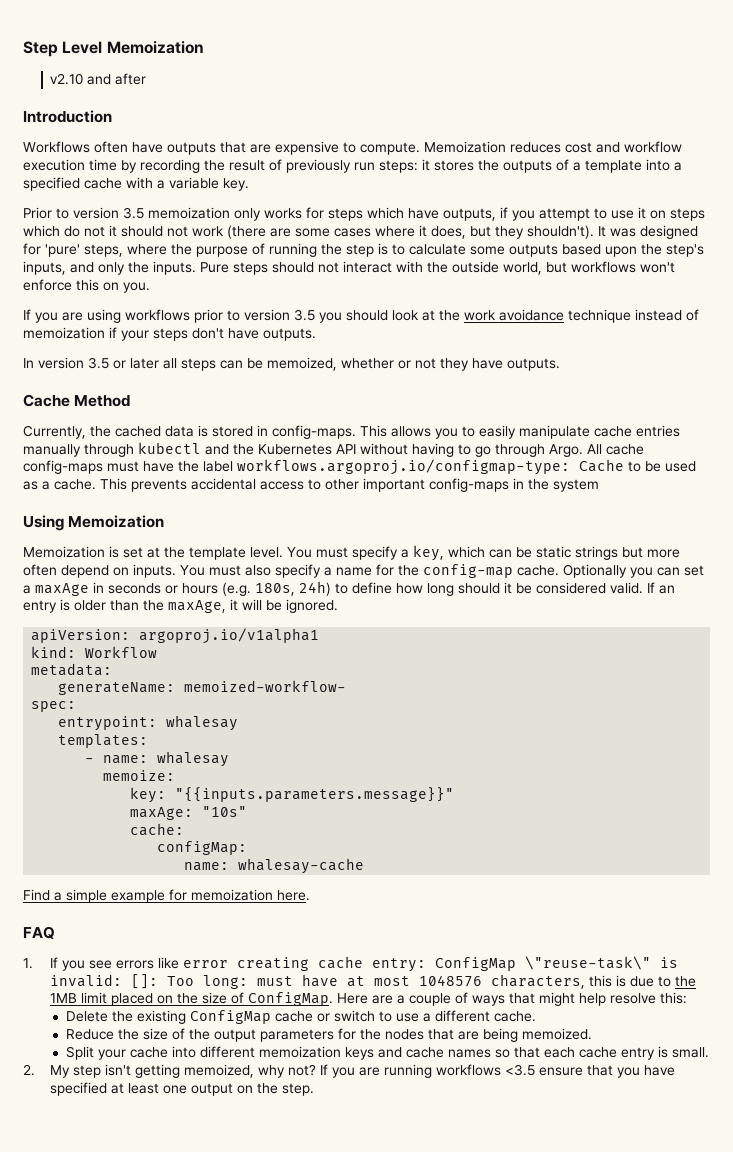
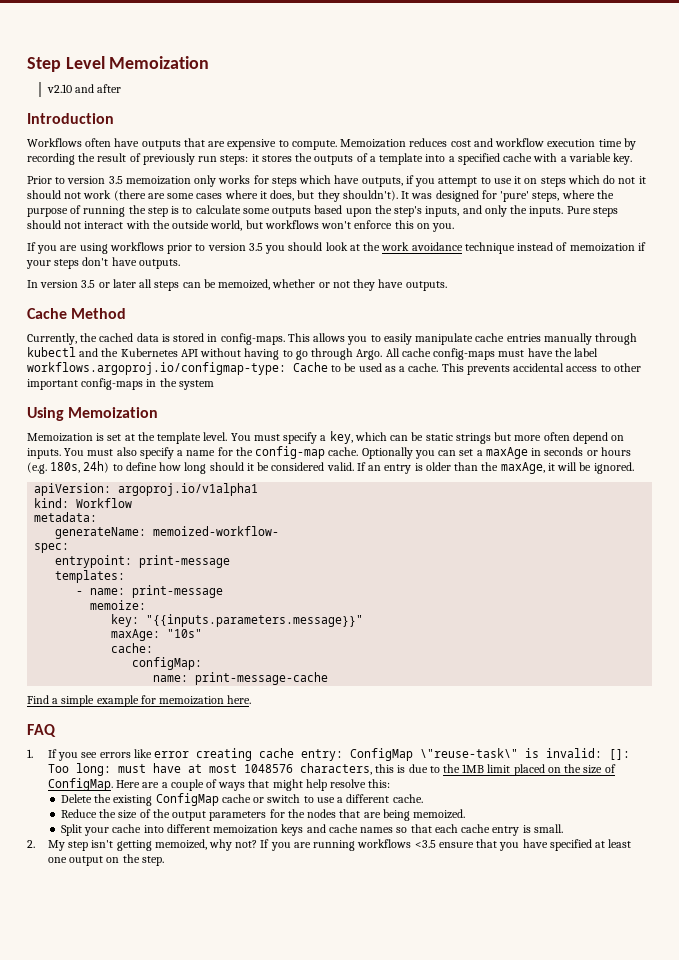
[166,715,239,731] whalesay -> [139,555,231,568] print-message
[157,751,230,767] whalesay -> [132,585,224,598] print-message
[238,858,365,874] whalesay-cache -> [195,672,329,685] print-message-cache

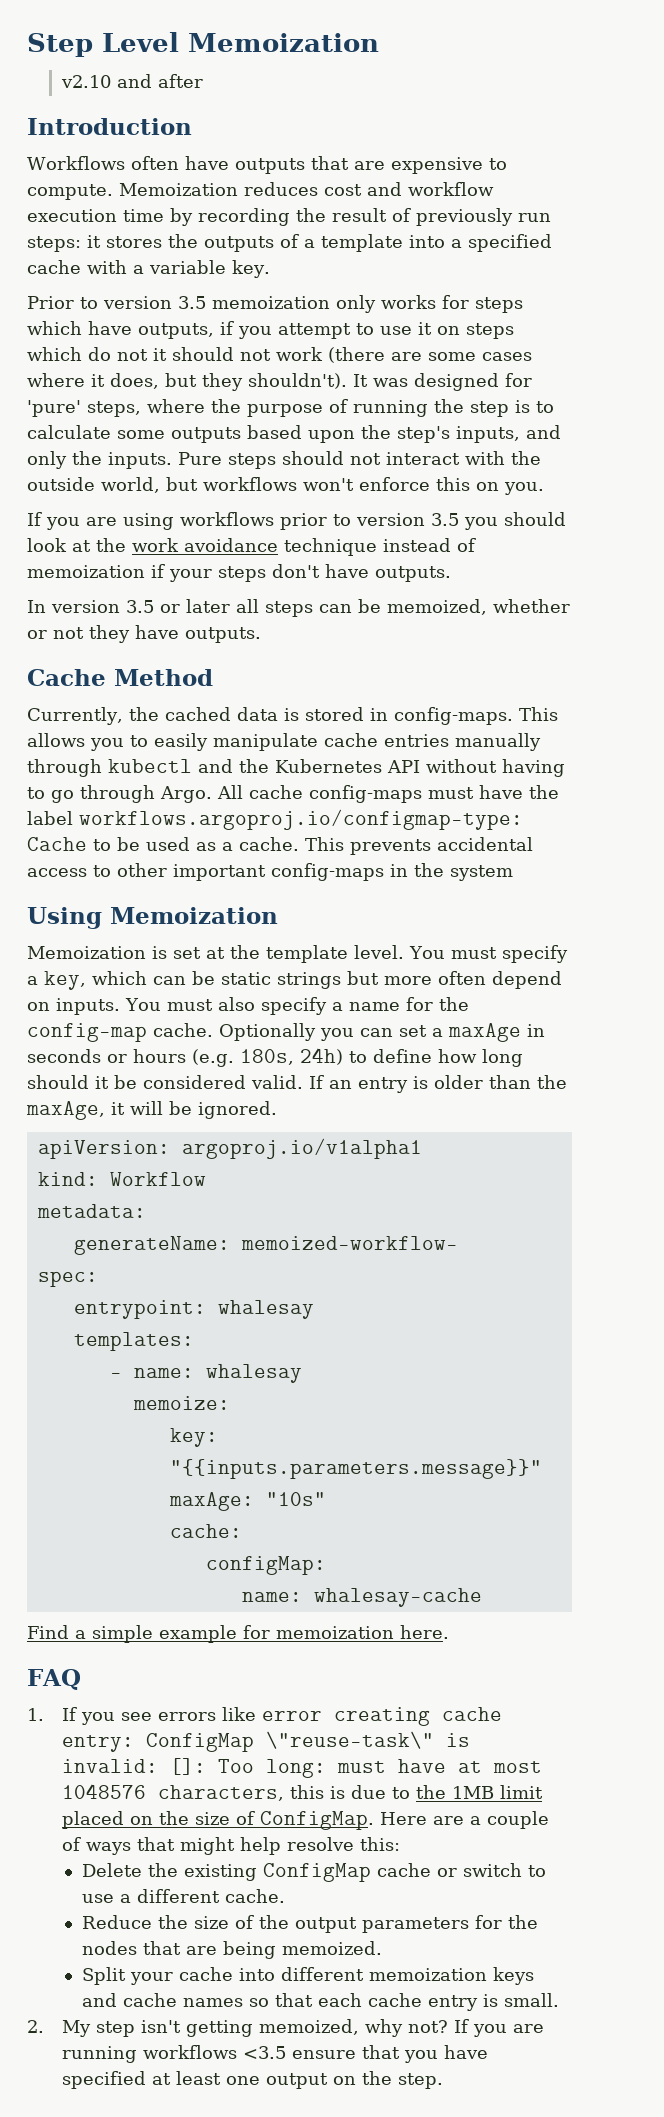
[139,555,231,568] print-message -> [217,1300,314,1319] whalesay
[132,585,224,598] print-message -> [205,1364,302,1383] whalesay
[195,672,329,685] print-message-cache -> [313,1588,482,1607] whalesay-cache

